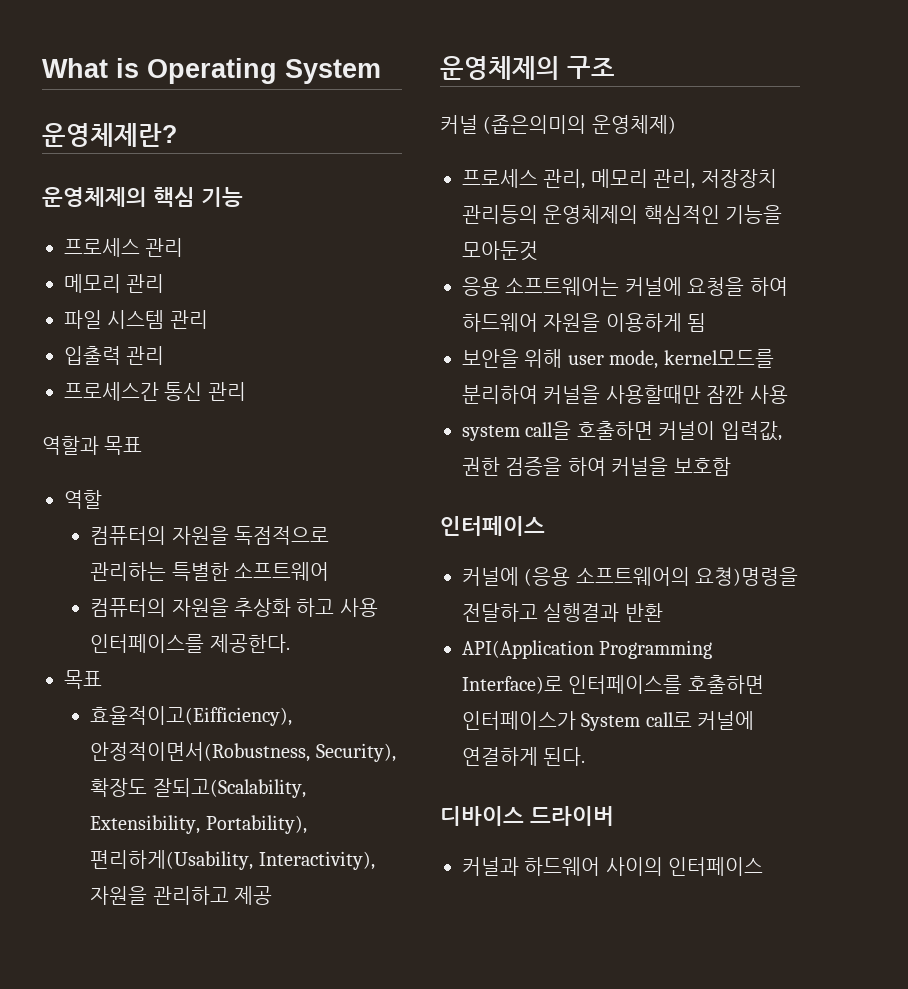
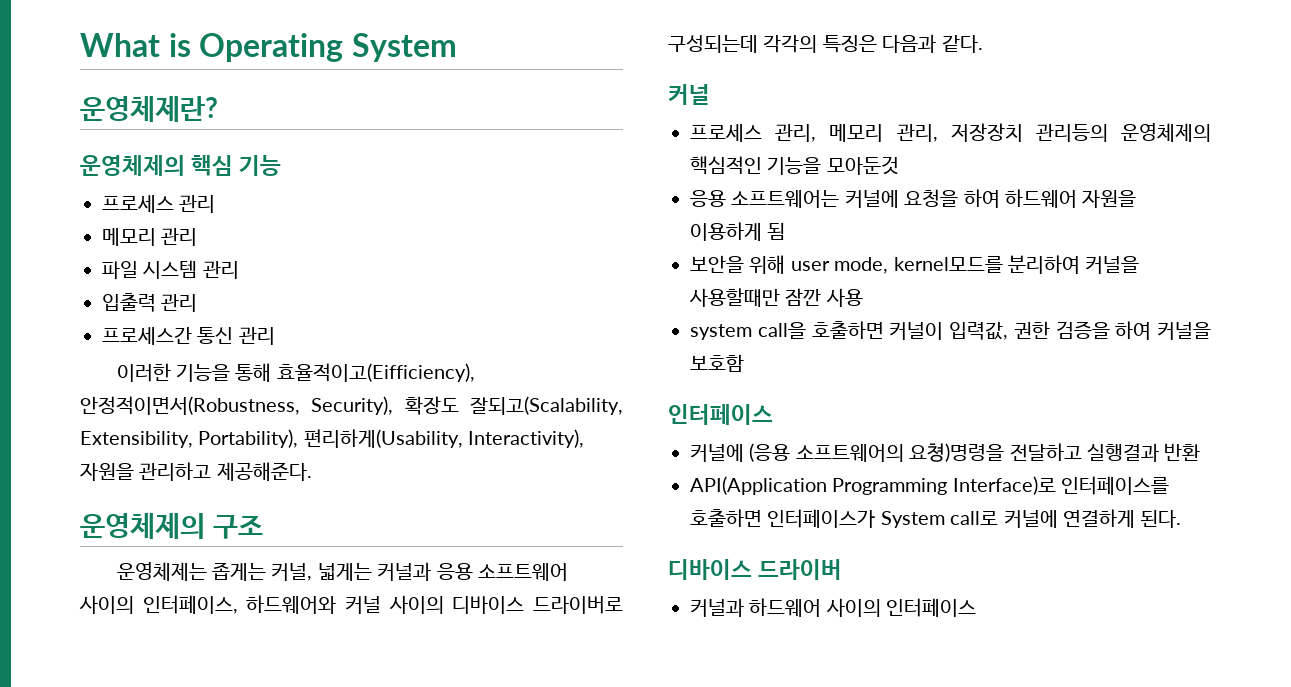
[42,436,143,455] [64,490,102,509] [90,526,329,545] [90,562,329,581] [90,598,378,617] [90,634,290,653] [64,670,102,689] 역할과 목표 // 역할 // 컴퓨터의 자원을 독점적으로 관리하는 특별한 소프트웨어 // 컴퓨터의 자원을 추상화 하고 사용 인터페이스를 제공한다. // 목표 // -> [116,363,272,382] 이러한 기능을 통해
[233,886,272,905] 제공 -> [216,462,312,481] 제공해준다.
[440,115,676,134] 커널 (좁은의미의 운영체제) -> [116,561,568,581] [79,595,624,614] [668,34,983,53] [668,84,710,105] 운영체제는 좁게는 커널, 넓게는 커널과 응용 소프트웨어 사이의 인터페이스, 하드웨어와 커널 사이의 디바이스 드라이버로 구성되는데 각각의 특징은 다음과 같다. // 커널

